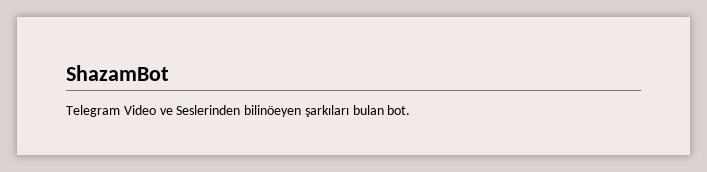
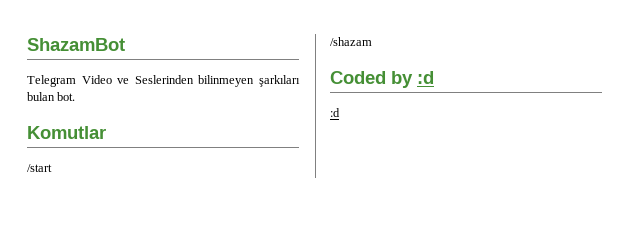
[244,105,302,117] bilinöeyen -> [198,75,255,87] bilinmeyen
(411, 110) none -> [27,126,106,139] [27,164,52,172] [330,37,372,46] [330,71,434,88] [330,108,340,117] // Komutlar // /start // /shazam // Coded by :d // :d

